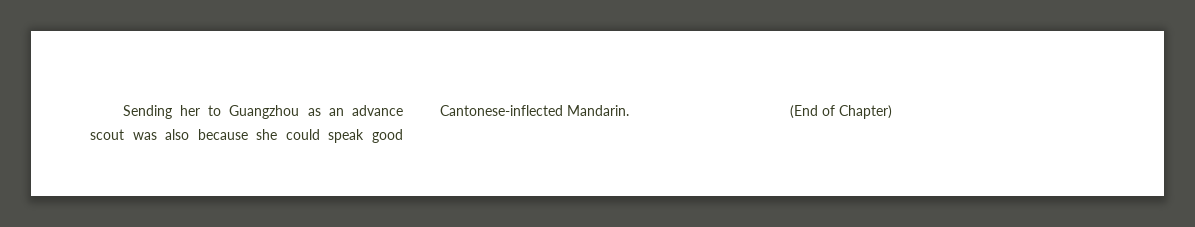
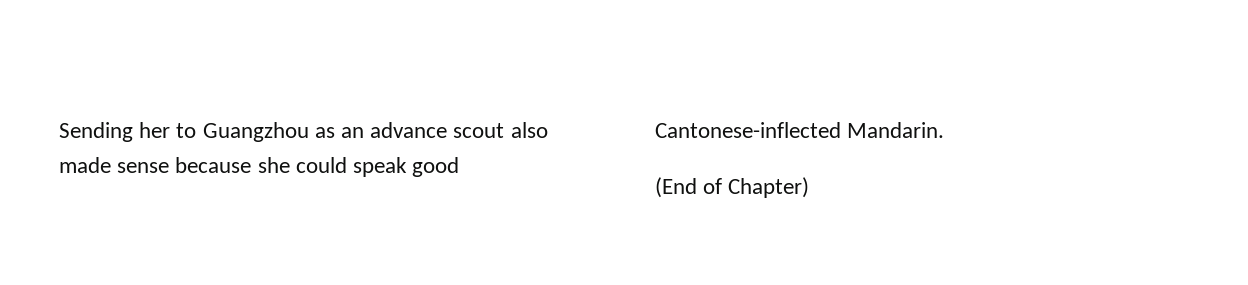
[132,129,190,140] was also -> [510,122,548,138] [59,157,170,173] also made sense

